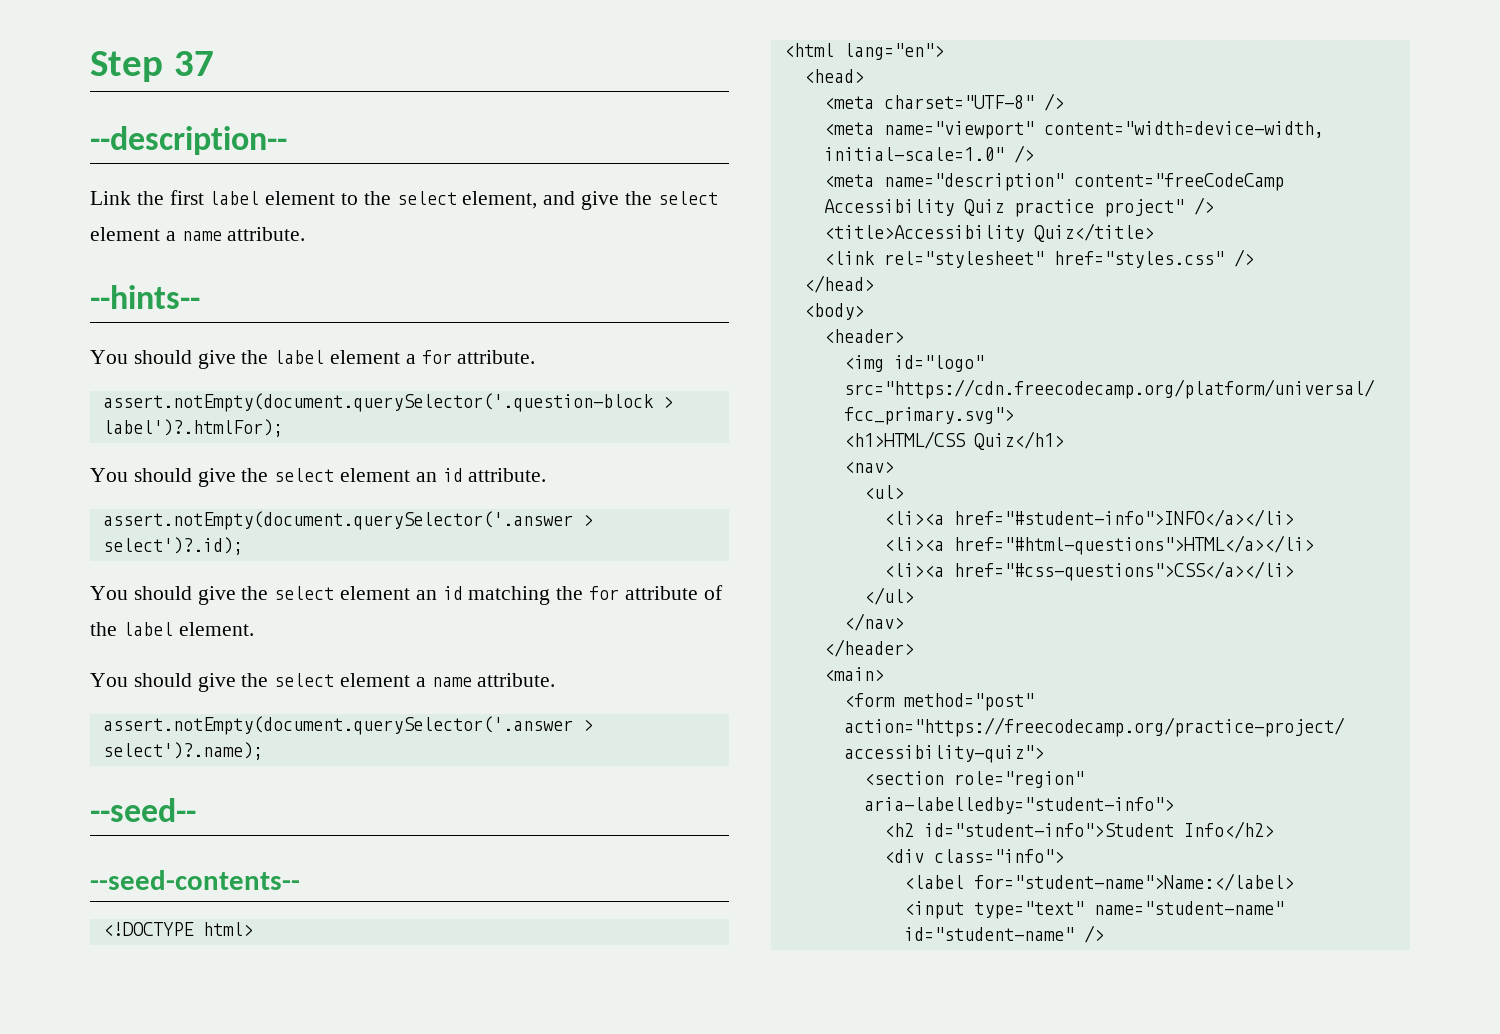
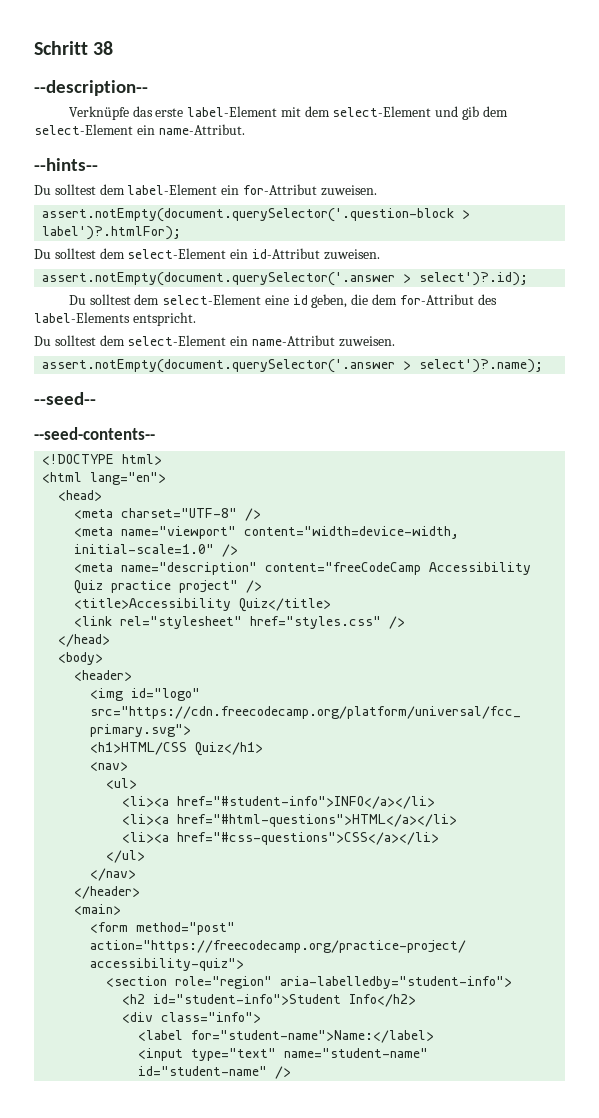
[90,51,214,82] Step 37 -> [34,41,114,55] Schritt 38
[90,190,718,210] [90,227,306,241] [90,285,200,309] [90,350,536,369] [102,393,673,412] [102,419,283,437] [90,468,547,487] [102,511,593,530] [102,537,243,555] [90,585,723,605] [90,622,254,636] [90,673,556,692] Link the first label element to the select element, and give the select element a name attribute. // --hints-- // You should give the label element a for attribute. // assert.notEmpty(document.querySelector('.question-block > label')?.htmlFor); // You should give the select element an id attribute. // assert.notEmpty(document.querySelector('.answer > select')?.id); // You should give the select element an id matching the for attribute of the label element. // You should give the select element a name attribute. -> [68,106,508,120] [34,124,245,135] [34,158,98,171] [34,184,377,196] [42,208,471,222] [42,226,182,240] [34,248,380,260] [42,272,529,286] [68,294,497,308] [34,312,196,326] [34,335,395,347] Verknüpfe das erste label-Element mit dem select-Element und gib dem select-Element ein name-Attribut. // --hints-- // Du solltest dem label-Element ein for-Attribut zuweisen. // assert.notEmpty(document.querySelector('.question-block > label')?.htmlFor); // Du solltest dem select-Element ein id-Attribut zuweisen. // assert.notEmpty(document.querySelector('.answer > select')?.id); // Du solltest dem select-Element eine id geben, die dem for-Attribut des label-Elements entspricht. // Du solltest dem select-Element ein name-Attribut zuweisen.

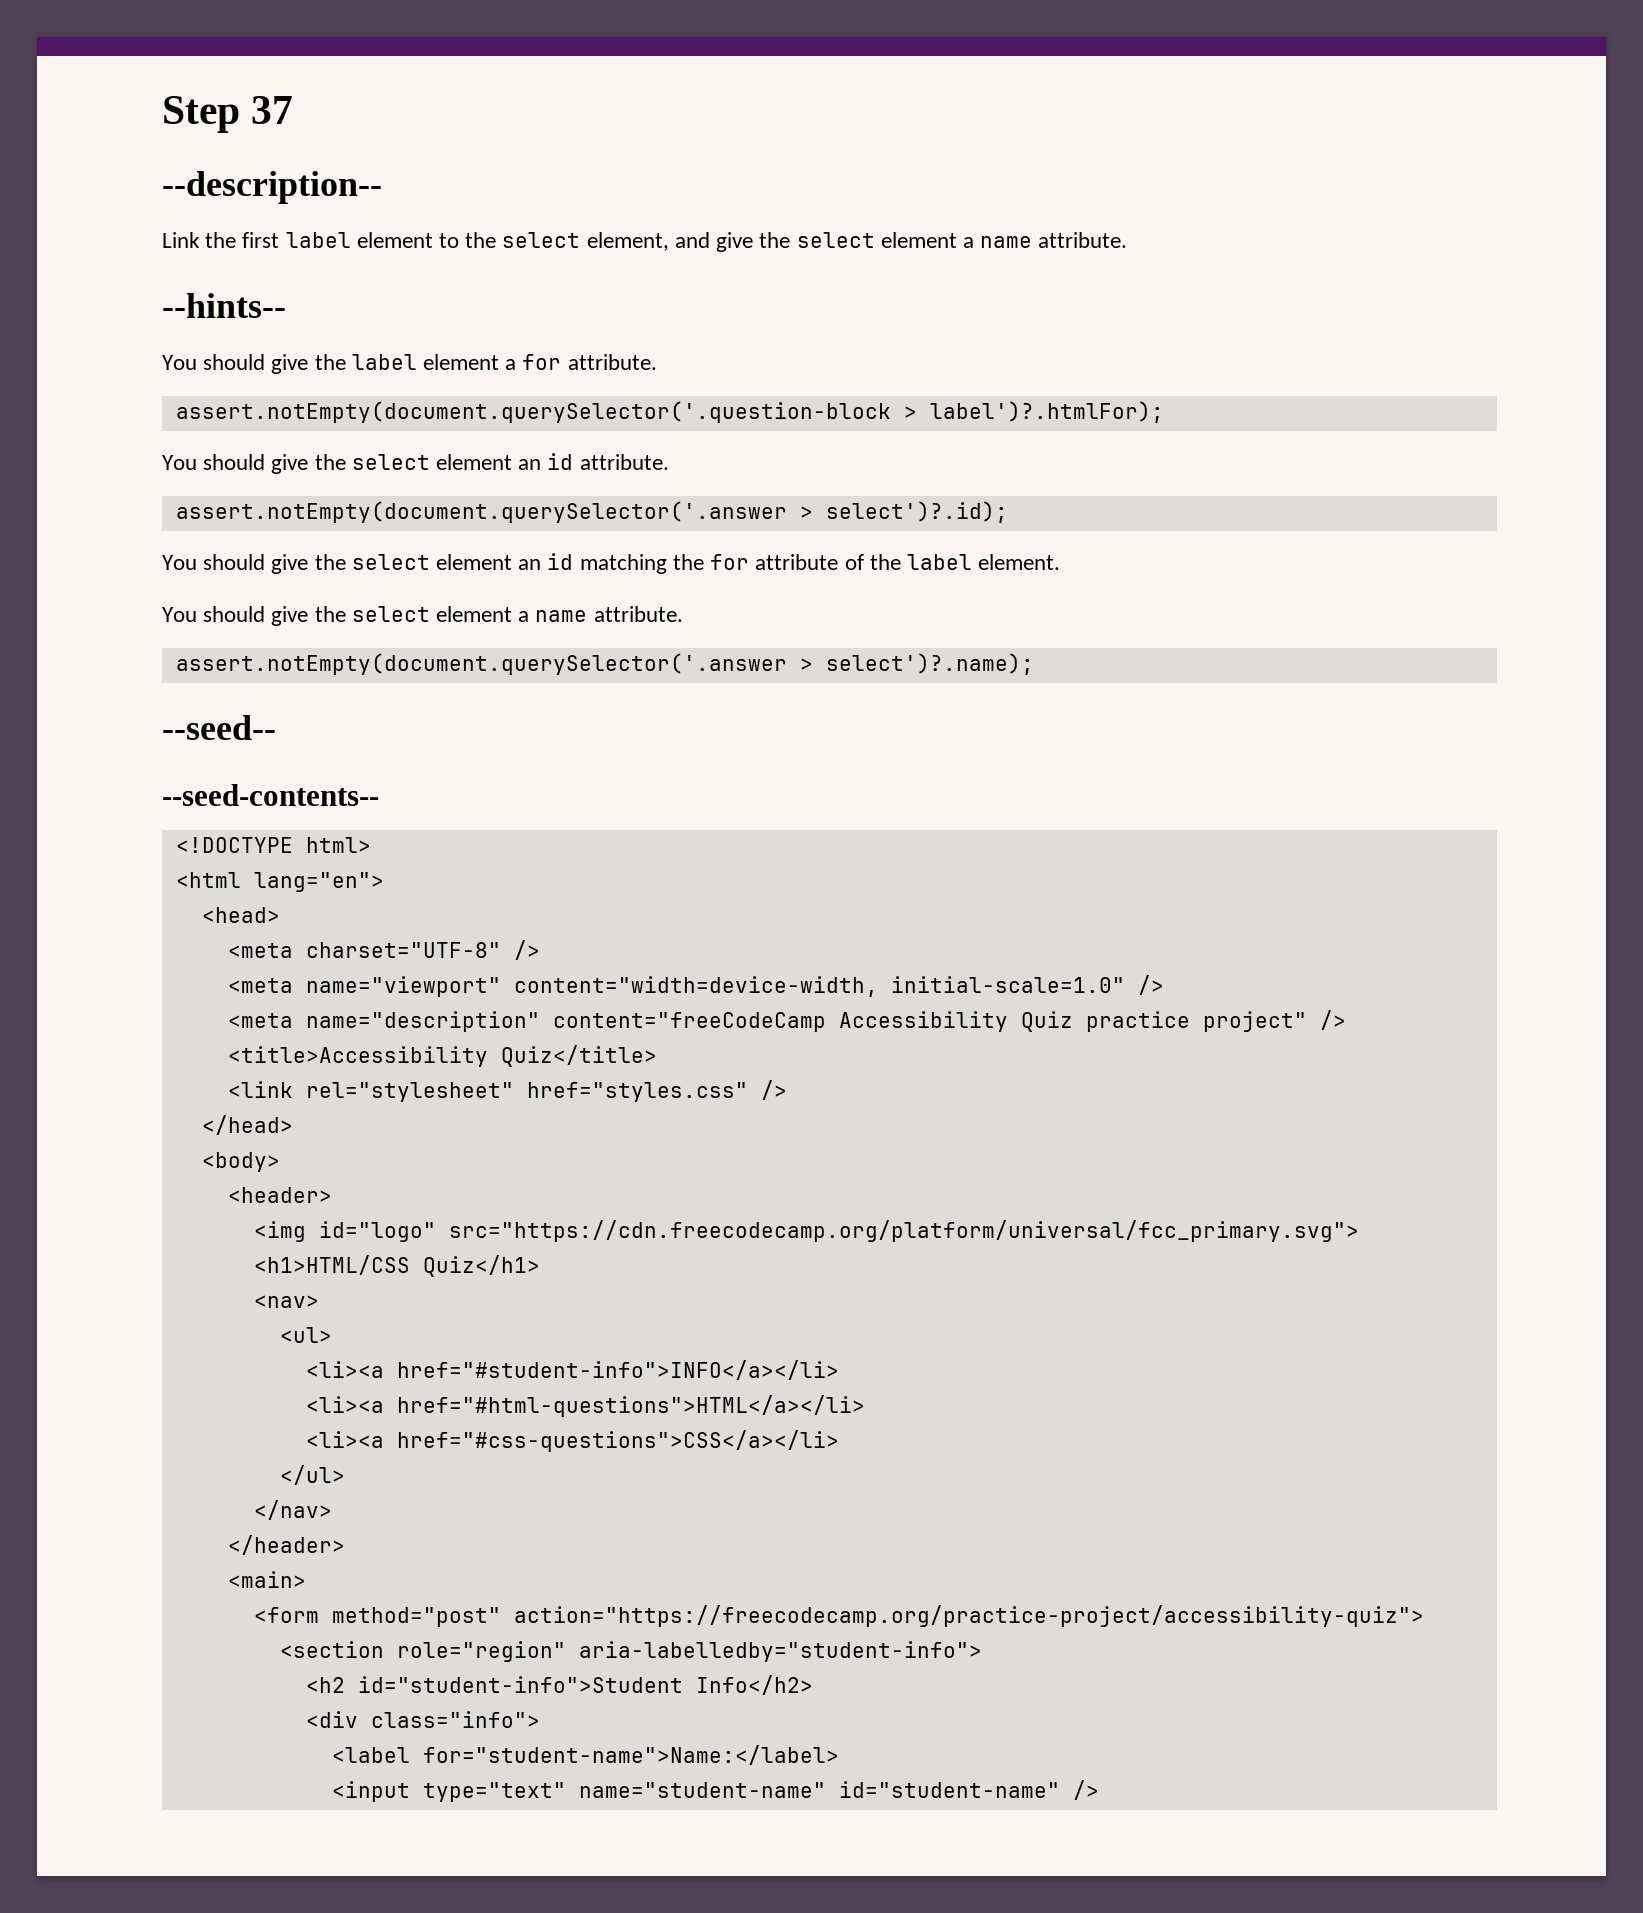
[34,41,114,55] Schritt 38 -> [162,96,294,133] Step 37
[68,106,508,120] [34,124,245,135] [34,158,98,171] [34,184,377,196] [42,208,471,222] [42,226,182,240] [34,248,380,260] [42,272,529,286] [68,294,497,308] [34,312,196,326] [34,335,395,347] Verknüpfe das erste label-Element mit dem select-Element und gib dem select-Element ein name-Attribut. // --hints-- // Du solltest dem label-Element ein for-Attribut zuweisen. // assert.notEmpty(document.querySelector('.question-block > label')?.htmlFor); // Du solltest dem select-Element ein id-Attribut zuweisen. // assert.notEmpty(document.querySelector('.answer > select')?.id); // Du solltest dem select-Element eine id geben, die dem for-Attribut des label-Elements entspricht. // Du solltest dem select-Element ein name-Attribut zuweisen. -> [162,232,1128,252] [162,293,286,318] [162,354,657,374] [175,401,1164,423] [162,453,669,474] [175,501,1008,523] [162,553,1061,574] [162,606,683,626] Link the first label element to the select element, and give the select element a name attribute. // --hints-- // You should give the label element a for attribute. // assert.notEmpty(document.querySelector('.question-block > label')?.htmlFor); // You should give the select element an id attribute. // assert.notEmpty(document.querySelector('.answer > select')?.id); // You should give the select element an id matching the for attribute of the label element. // You should give the select element a name attribute.

